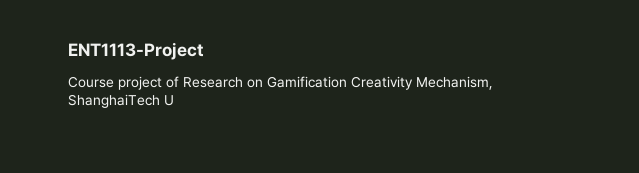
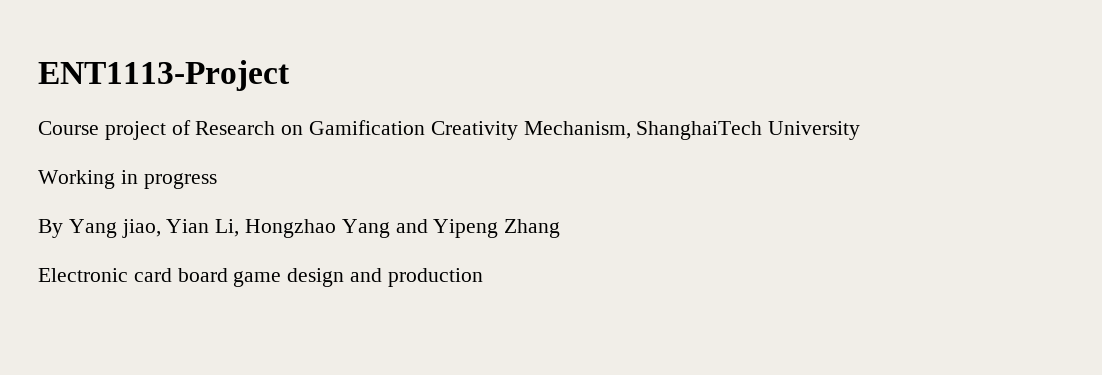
[164,95,174,106] U -> [768,121,861,140] [38,170,217,189] [38,219,561,238] [38,268,483,287] University // Working in progress // By Yang jiao, Yian Li, Hongzhao Yang and Yipeng Zhang // Electronic card board game design and production

